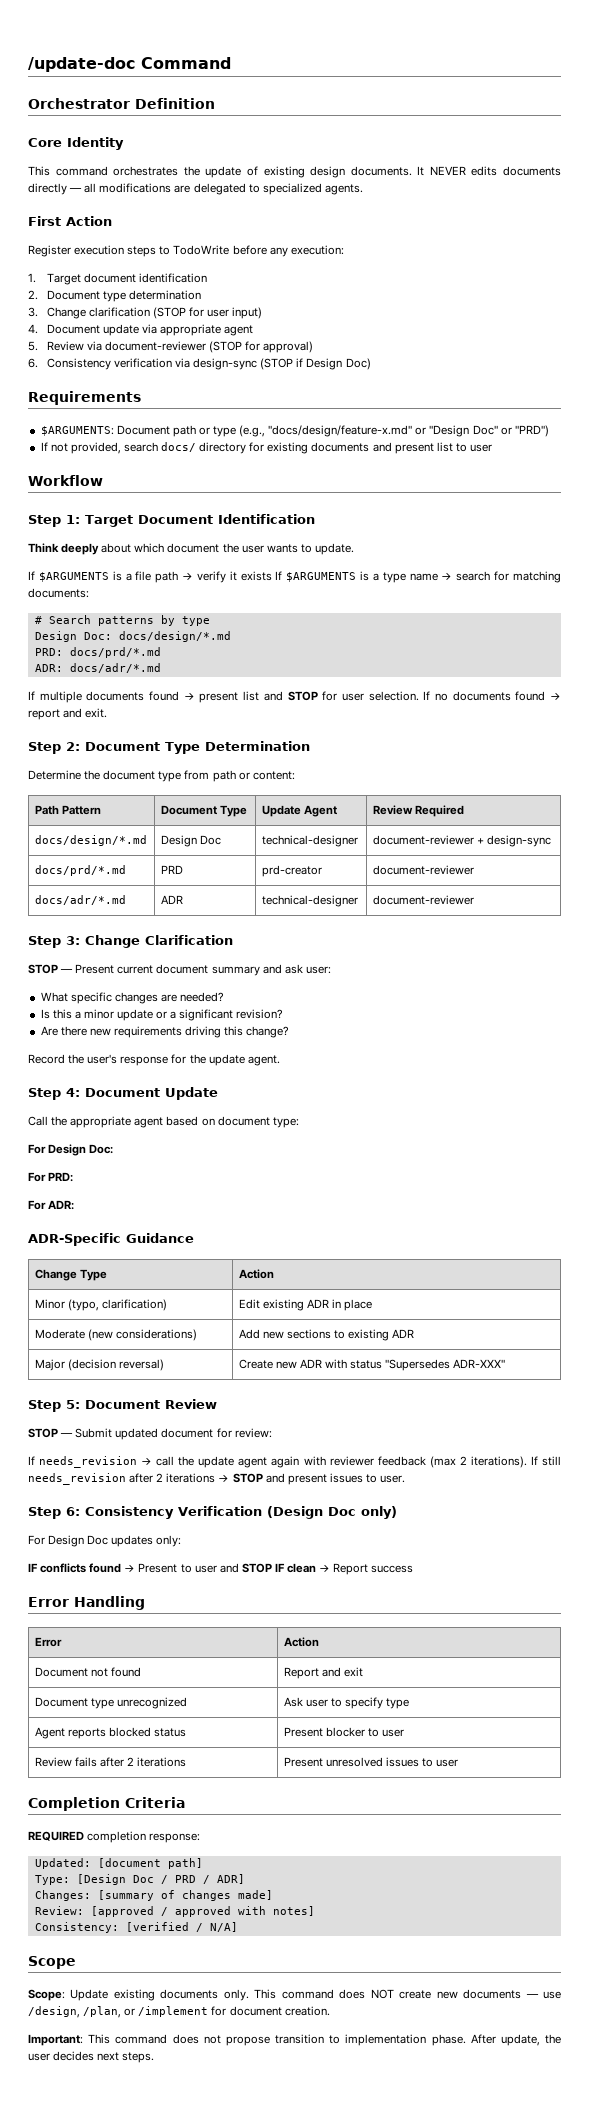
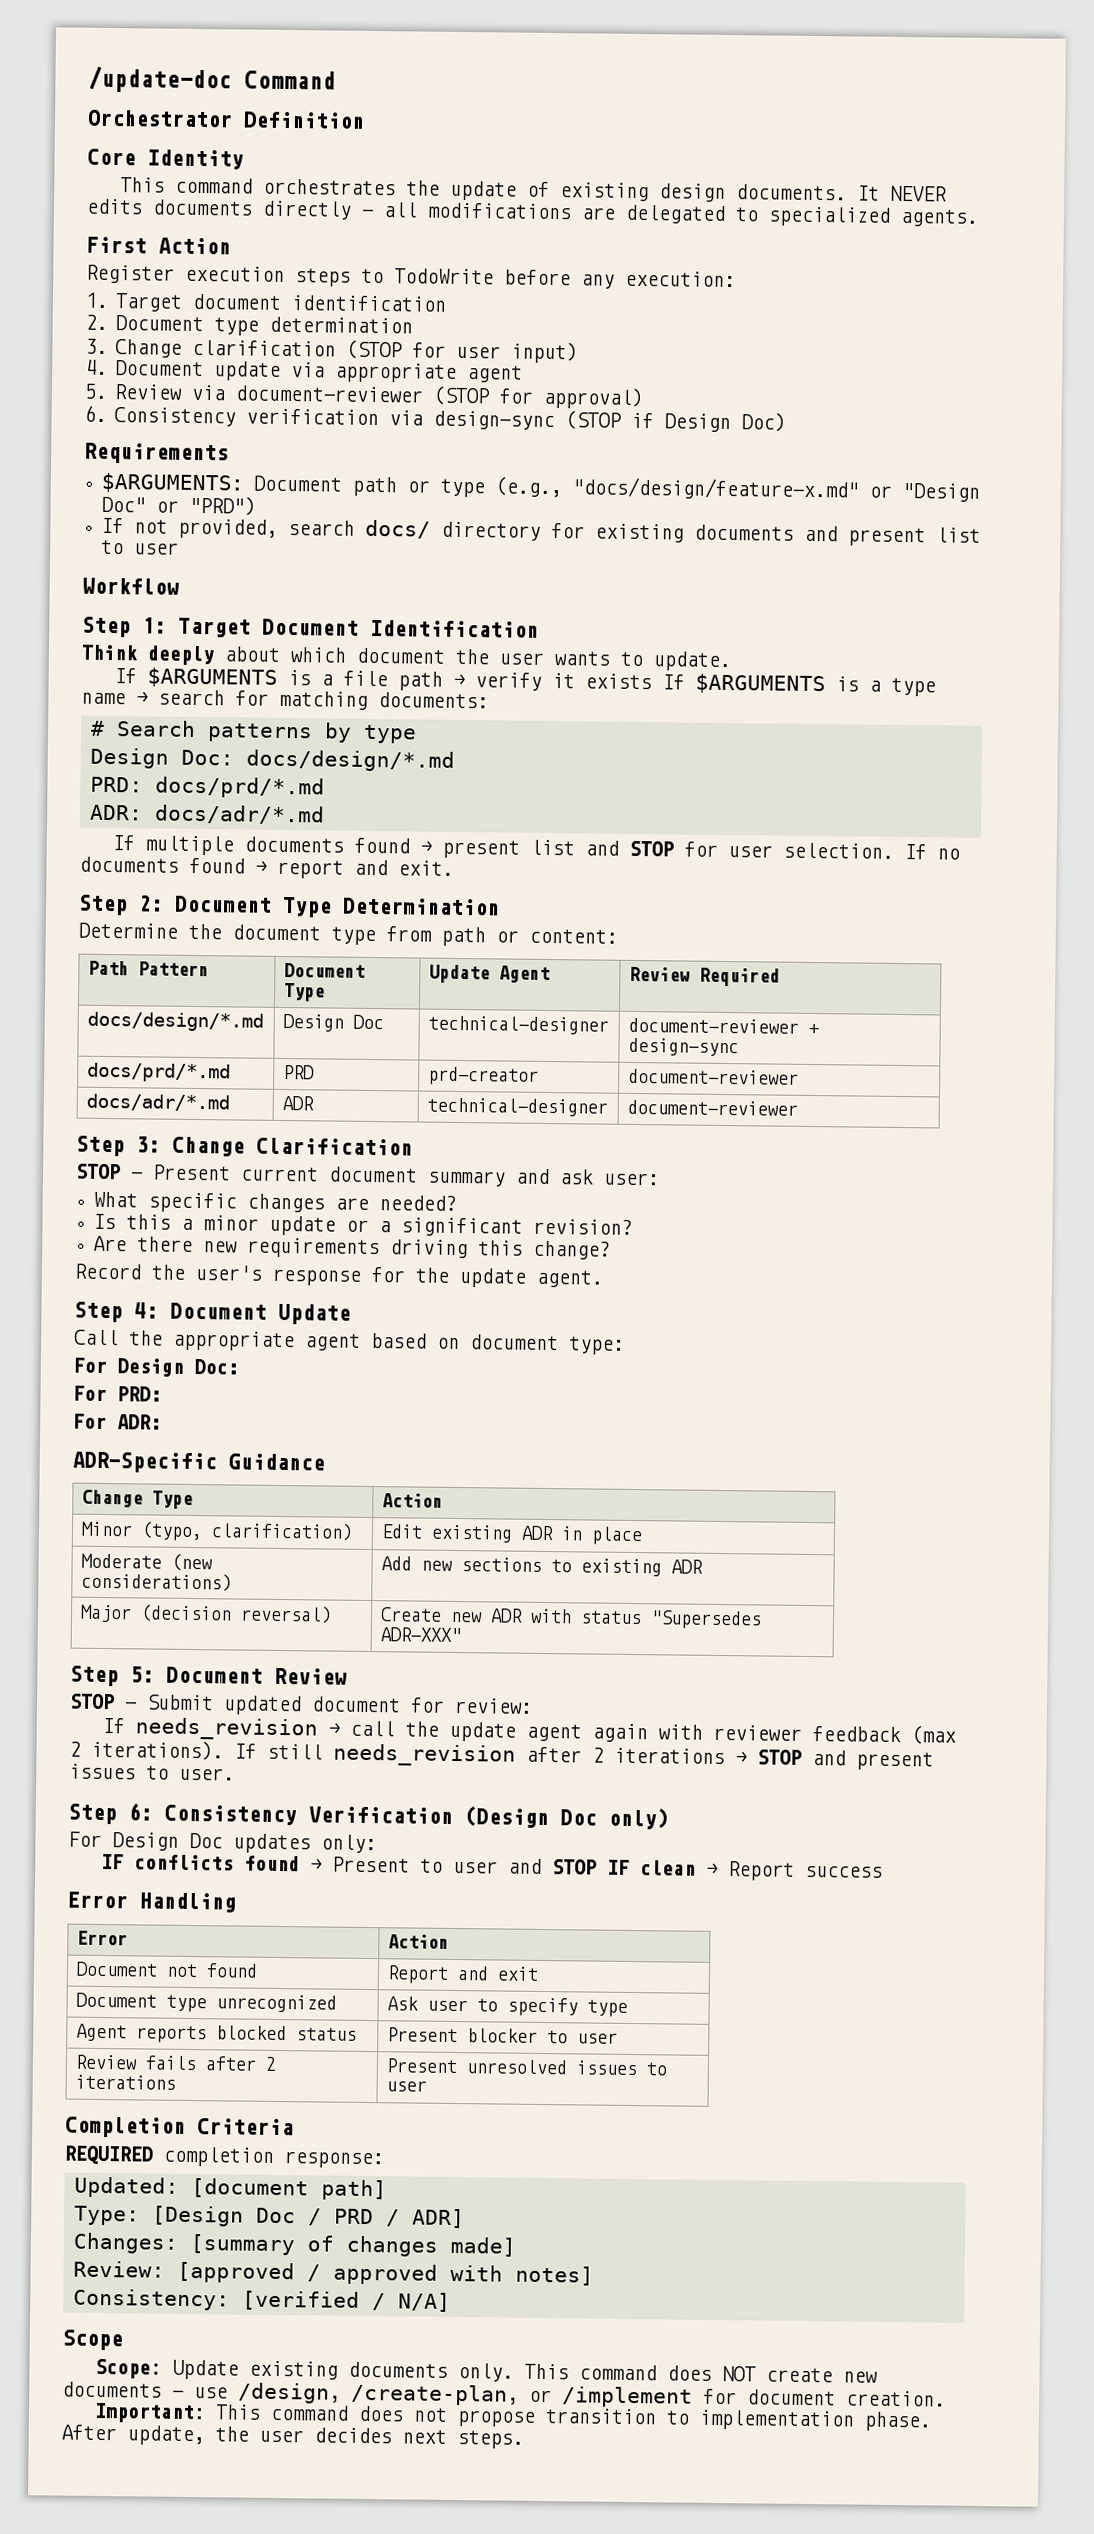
[83,2006,122,2018] /plan, -> [351,2383,519,2406] /create-plan,

